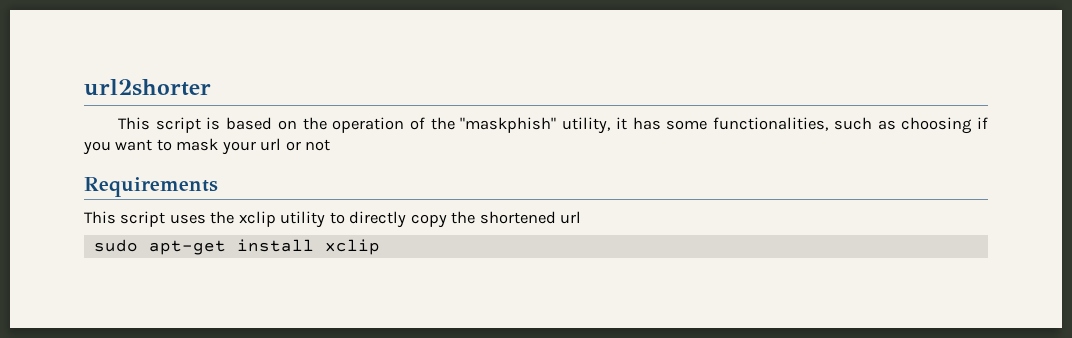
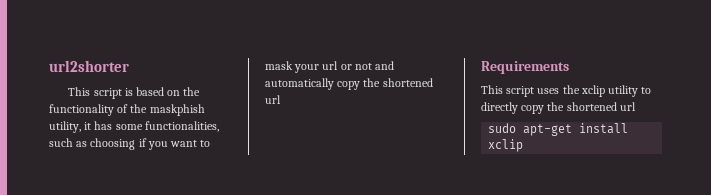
[332,117,405,133] operation -> [49,104,114,116] functionality
[460,117,557,133] "maskphish" -> [149,104,205,116] maskphish
(331, 145) none -> [375,61,395,70] [265,78,433,90] [265,95,281,104] and automatically copy the shortened url

